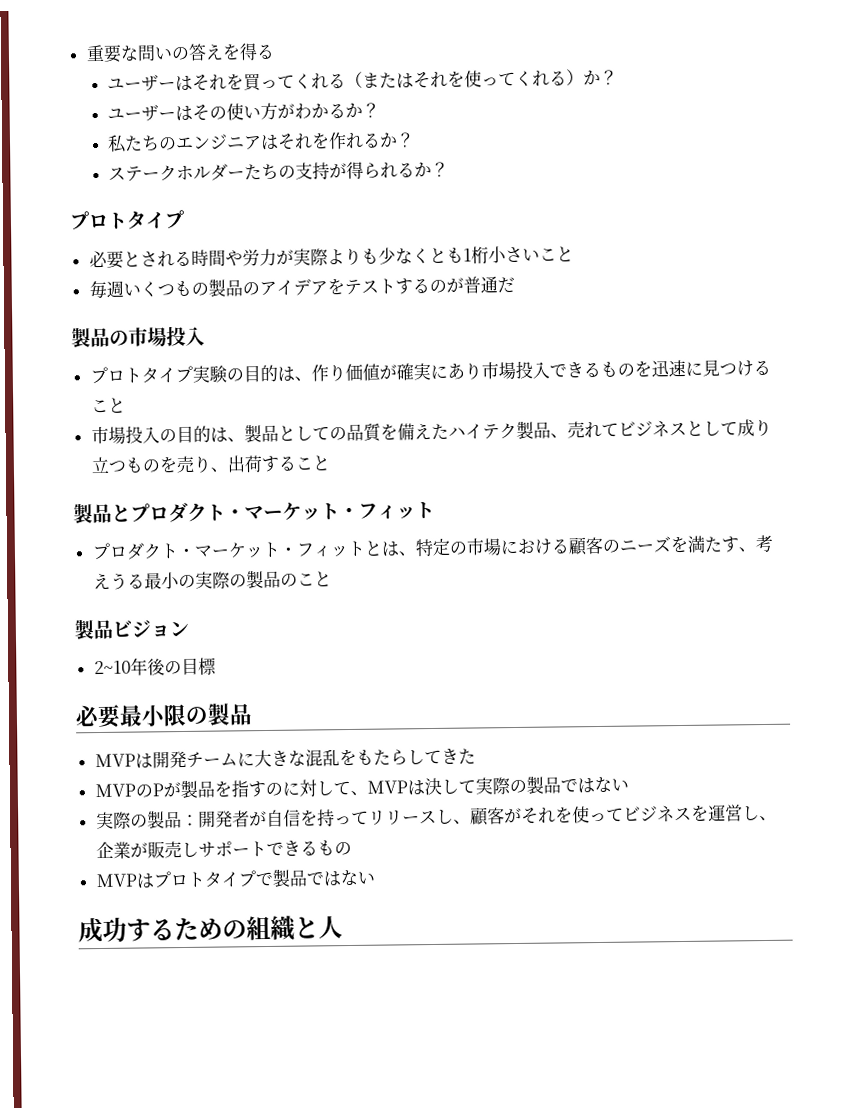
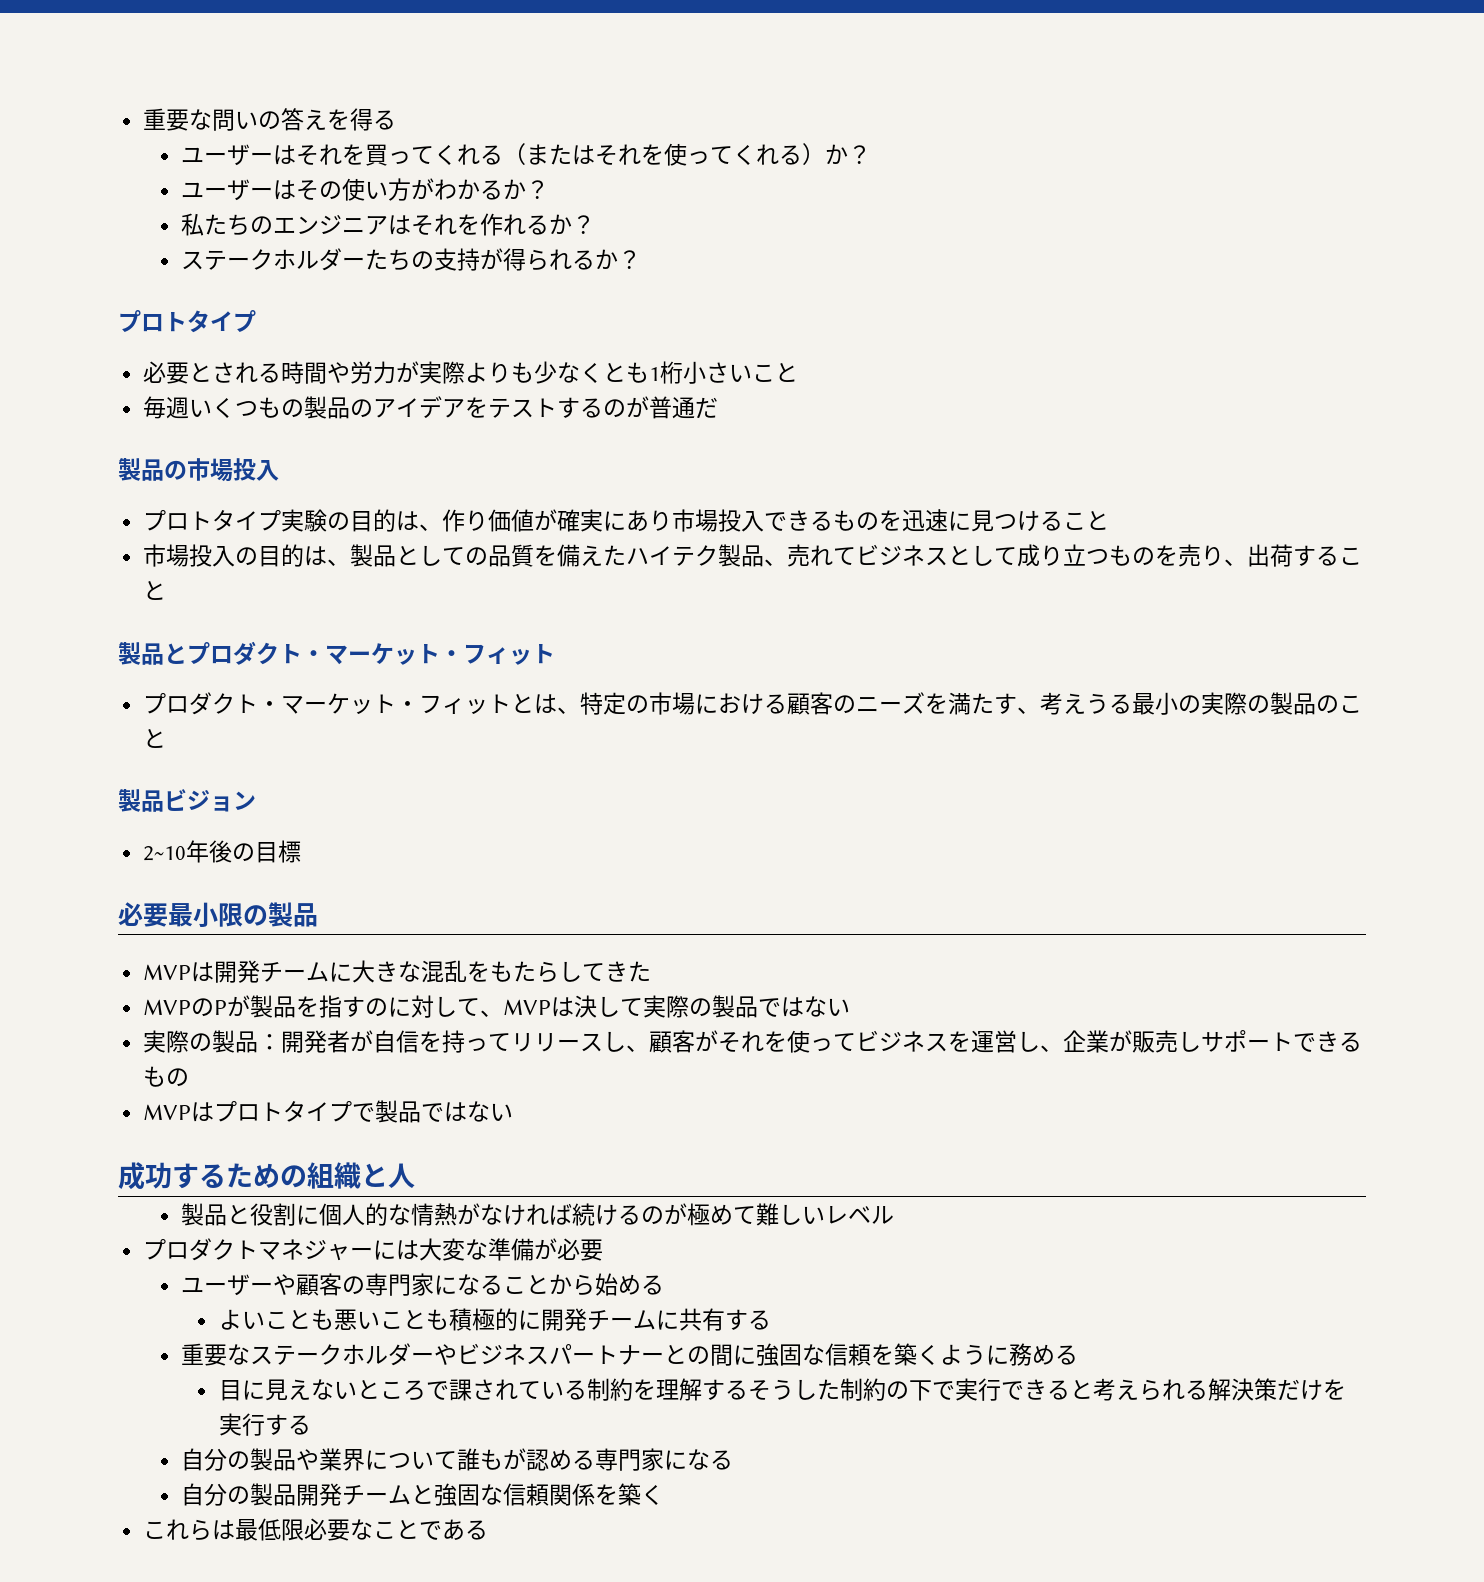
(343, 928) none -> [181,1203,895,1226] [143,1238,604,1261] [181,1273,665,1296] [219,1308,772,1331] [181,1343,1079,1366] [219,1378,1347,1401] [219,1413,312,1436] [181,1448,734,1471] [181,1483,665,1506] [143,1518,489,1541] // 製品と役割に個人的な情熱がなければ続けるのが極めて難しいレベル // プロダクトマネジャーには大変な準備が必要 // ユーザーや顧客の専門家になることから始める // よいことも悪いことも積極的に開発チームに共有する // 重要なステークホルダーやビジネスパートナーとの間に強固な信頼を築くように務める // 目に見えないところで課されている制約を理解するそうした制約の下で実行できると考えられる解決策だけを実行する // 自分の製品や業界について誰もが認める専門家になる // 自分の製品開発チームと強固な信頼関係を築く // これらは最低限必要なことである

